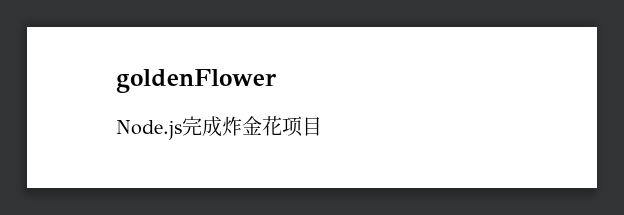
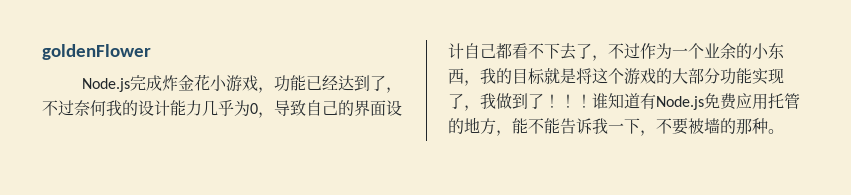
[282,116,322,137] 项目 -> [209,75,402,93] [42,100,402,118] [448,43,784,61] [448,68,784,86] [448,93,800,111] [448,117,784,136] 小游戏，功能已经达到了，不过奈何我的设计能力几乎为0，导致自己的界面设计自己都看不下去了，不过作为一个业余的小东西，我的目标就是将这个游戏的大部分功能实现了，我做到了！！！谁知道有Node.js免费应用托管的地方，能不能告诉我一下，不要被墙的那种。

